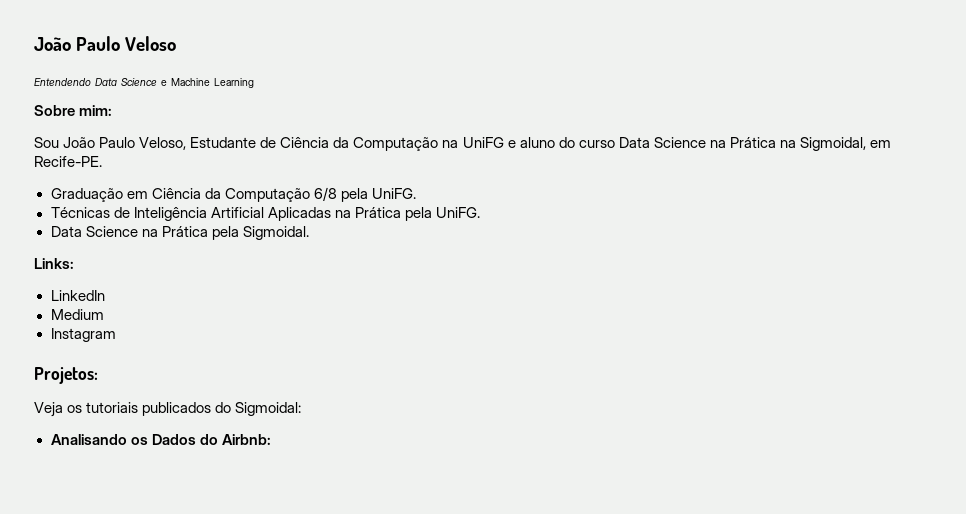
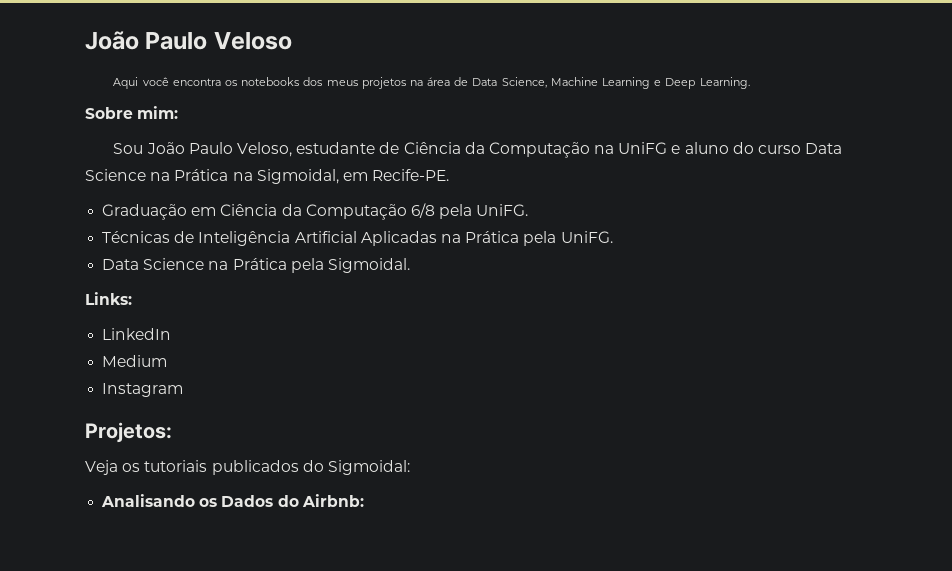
[34,78,168,86] Entendendo Data Science e -> [113,77,547,89] Aqui você encontra os notebooks dos meus projetos na área de Data Science,
(255, 83) none -> [654,77,750,89] e Deep Learning.
[190,137,257,148] Estudante -> [296,142,376,154] estudante

